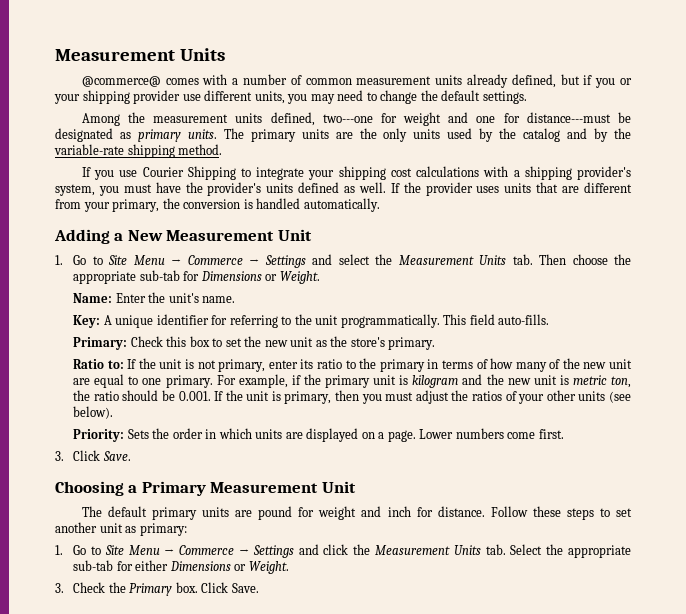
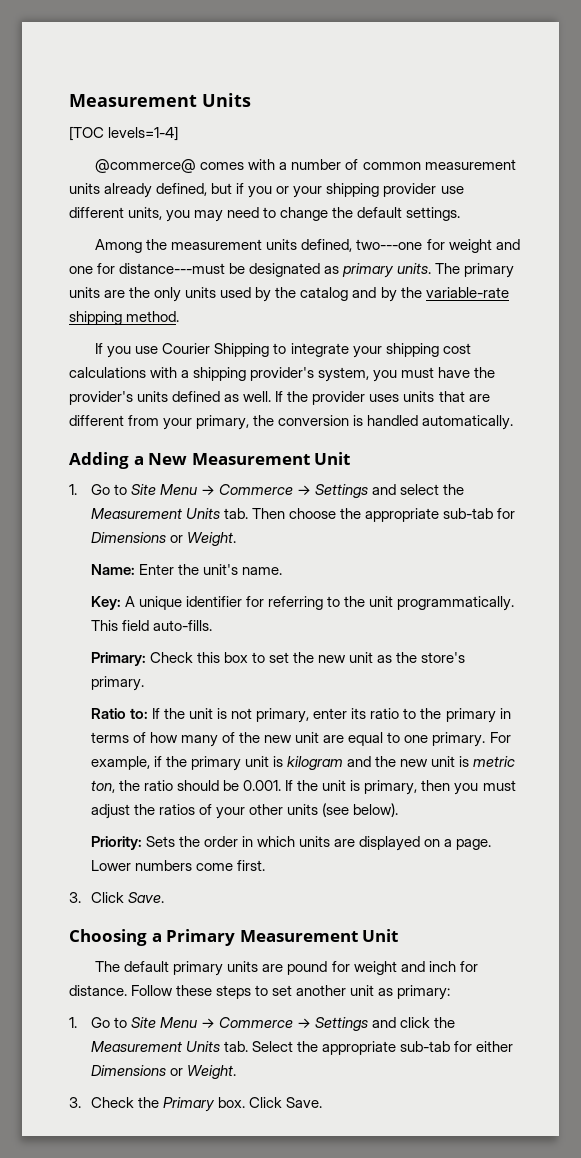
[55,48,225,61] Measurement Units -> [69,93,251,107] [69,126,179,141] Measurement Units // [TOC levels=1-4]

